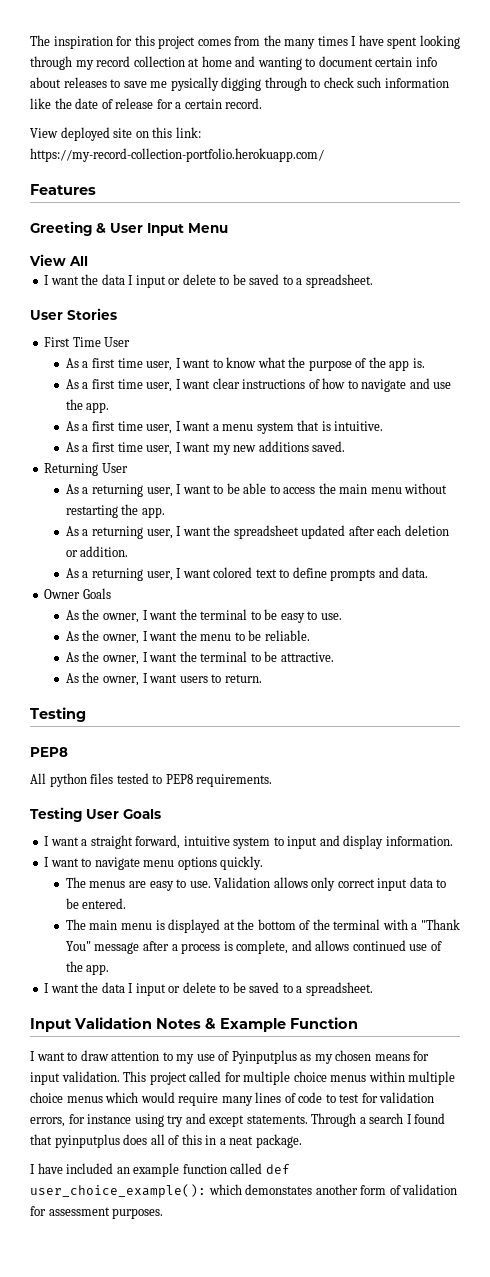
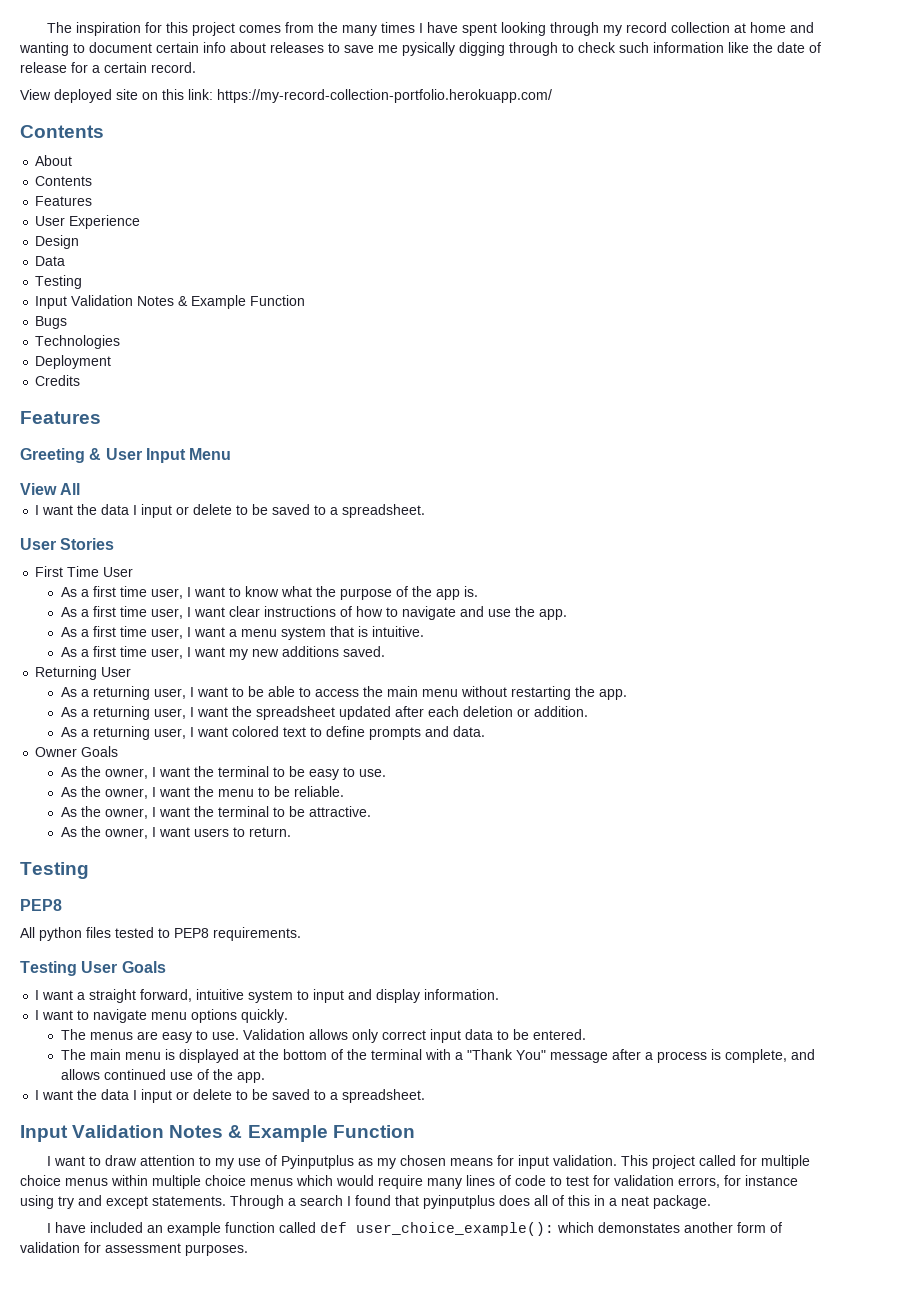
(324, 155) none -> [20,125,104,138] [35,155,73,166] [35,176,93,186] [35,196,93,206] [35,215,141,229] [35,235,80,249] [35,256,66,266] [35,275,83,289] [35,295,306,309] [35,316,68,329] [35,335,121,349] [35,355,112,369] [35,375,81,386] // Contents // About // Contents // Features // User Experience // Design // Data // Testing // Input Validation Notes & Example Function // Bugs // Technologies // Deployment // Credits

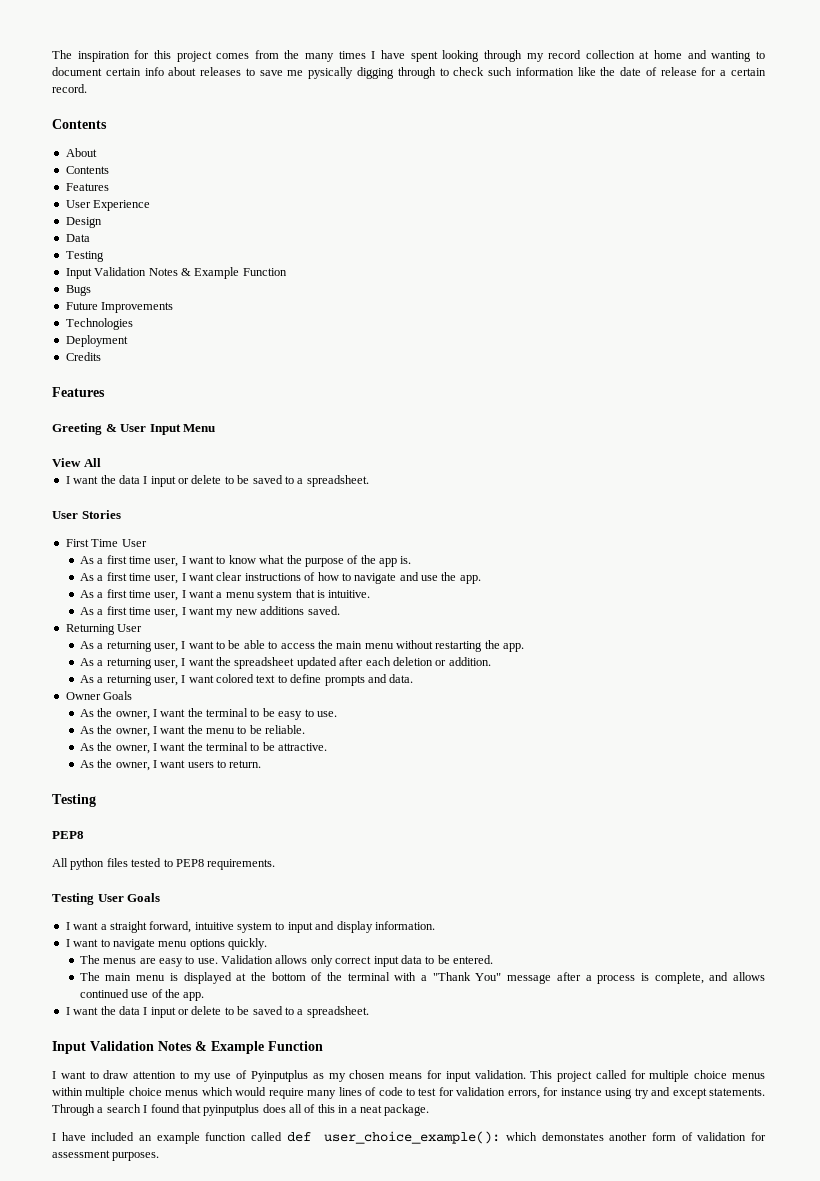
[20,89,552,103] // View deployed site on this link: https://my-record-collection-portfolio.herokuapp.com/ -> (87, 88) none
(68, 322) none -> [65,302,174,313] // Future Improvements

